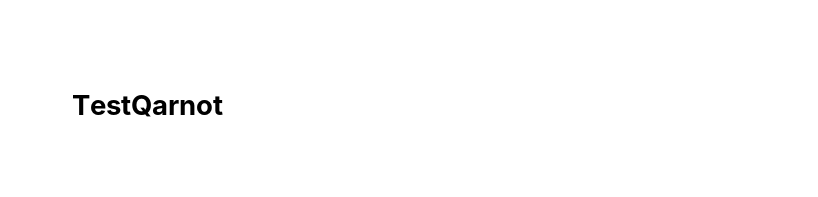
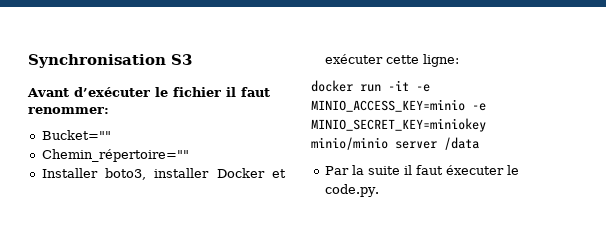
[72,95,223,117] TestQarnot -> [28,54,192,68] [27,87,270,97] [28,107,109,114] [41,130,111,140] [41,149,189,162] [41,168,286,180] [324,54,459,67] [311,80,430,92] [311,99,486,112] [311,118,486,132] [311,137,479,150] [324,165,519,175] [324,184,379,197] Synchronisation S3 // Avant d’exécuter le fichier il faut renommer: // Bucket="" // Chemin_répertoire="" // Installer boto3, installer Docker et exécuter cette ligne: // docker run -it -e MINIO_ACCESS_KEY=minio -e MINIO_SECRET_KEY=miniokey minio/minio server /data // Par la suite il faut éxecuter le code.py.

